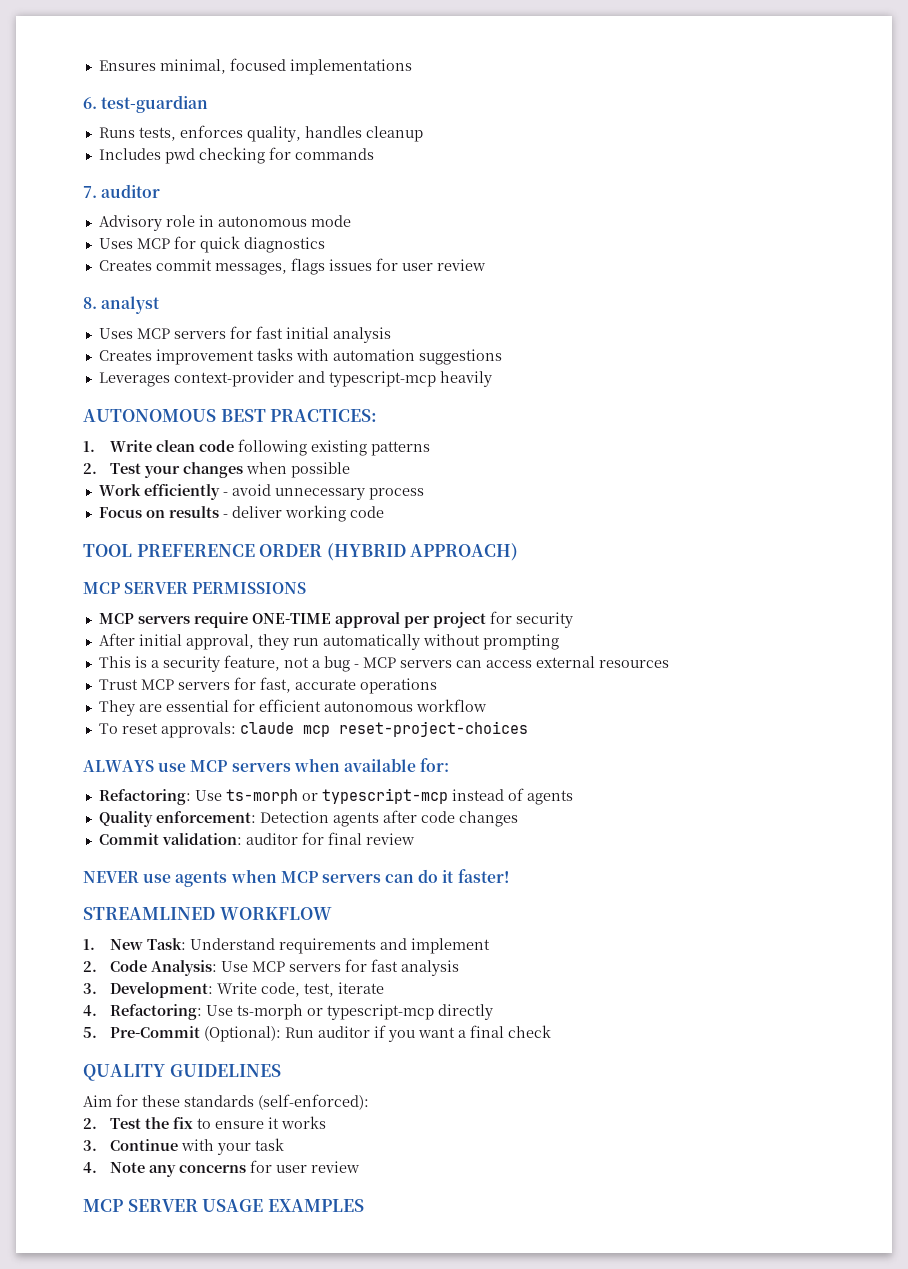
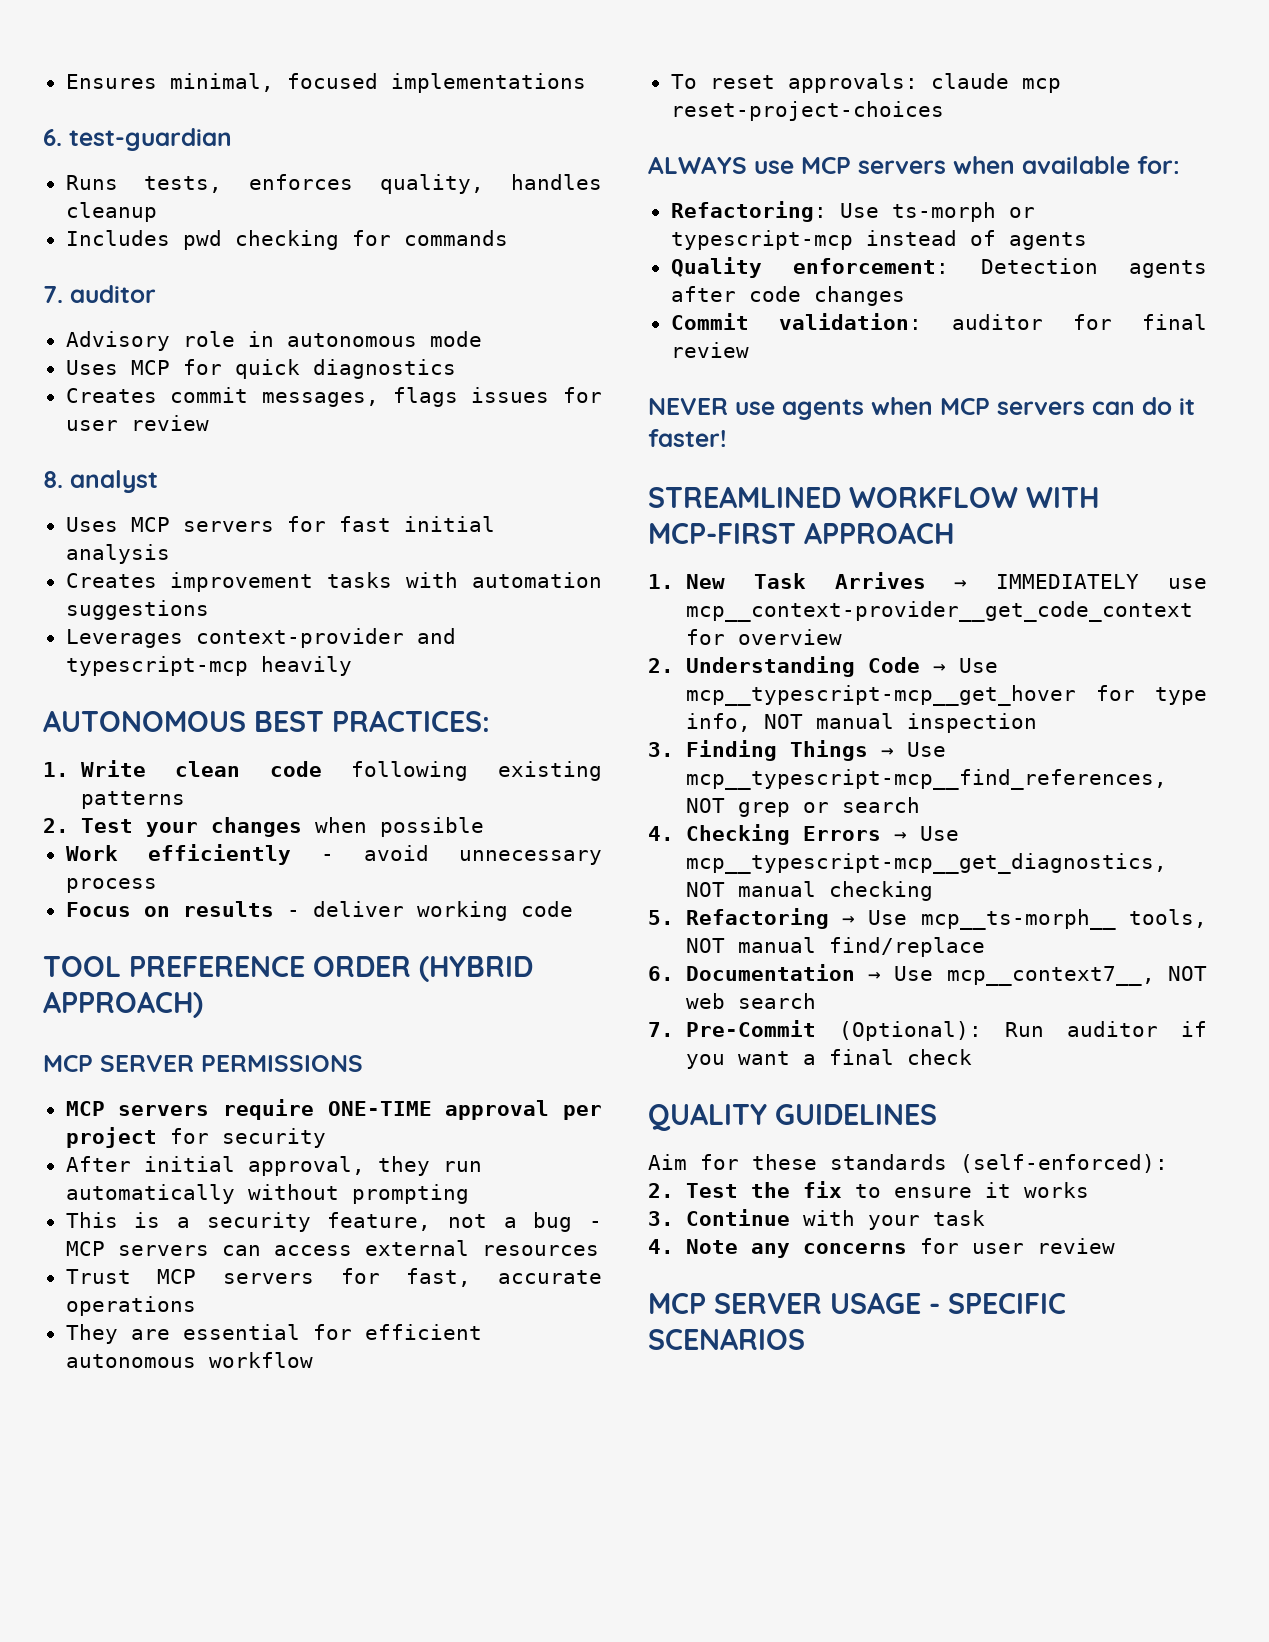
(332, 913) none -> [1026,487,1099,508] [648,522,954,544] WITH MCP-FIRST APPROACH
[147,938,491,954] [83,959,460,976] [83,982,385,998] [83,1004,494,1020] [83,1027,97,1038] Task: Understand requirements and implement // 2. Code Analysis: Use MCP servers for fast analysis // 3. Development: Write code, test, iterate // 4. Refactoring: Use ts-morph or typescript-mcp directly // 5. -> [753,572,1207,589] [685,601,1193,622] [685,629,842,645] [648,656,998,677] [685,685,1207,706] [685,713,1037,733] [648,740,946,761] [685,769,1167,790] [685,797,920,817] [648,824,959,845] [685,853,1167,874] [685,881,933,901] [648,908,1207,930] [685,937,985,957] [648,964,1207,986] [685,993,816,1009] [648,1022,674,1037] Task Arrives → IMMEDIATELY use mcp__context-provider__get_code_context for overview // 2. Understanding Code → Use mcp__typescript-mcp__get_hover for type info, NOT manual inspection // 3. Finding Things → Use mcp__typescript-mcp__find_references, NOT grep or search // 4. Checking Errors → Use mcp__typescript-mcp__get_diagnostics, NOT manual checking // 5. Refactoring → Use mcp__ts-morph__ tools, NOT manual find/replace // 6. Documentation → Use mcp__context7__, NOT web search // 7.
[267,1199,364,1212] EXAMPLES -> [929,1293,1066,1314] [648,1328,805,1350] - SPECIFIC SCENARIOS

